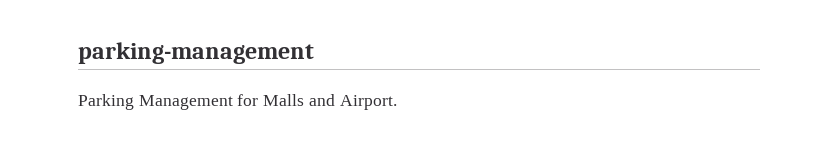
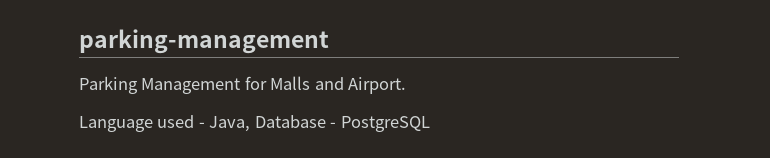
(397, 102) none -> [79,115,430,132] // Language used - Java, Database - PostgreSQL

